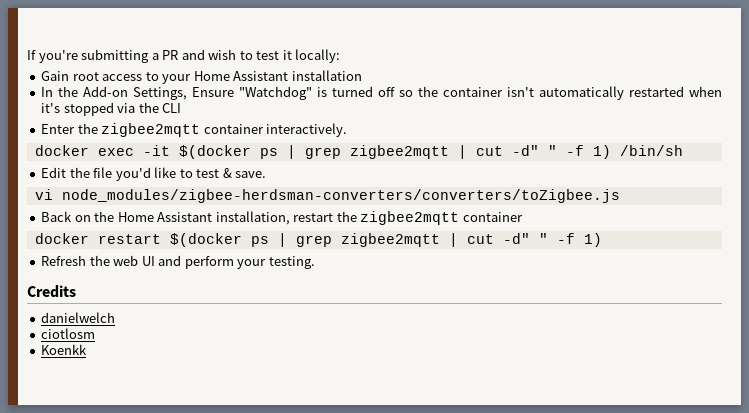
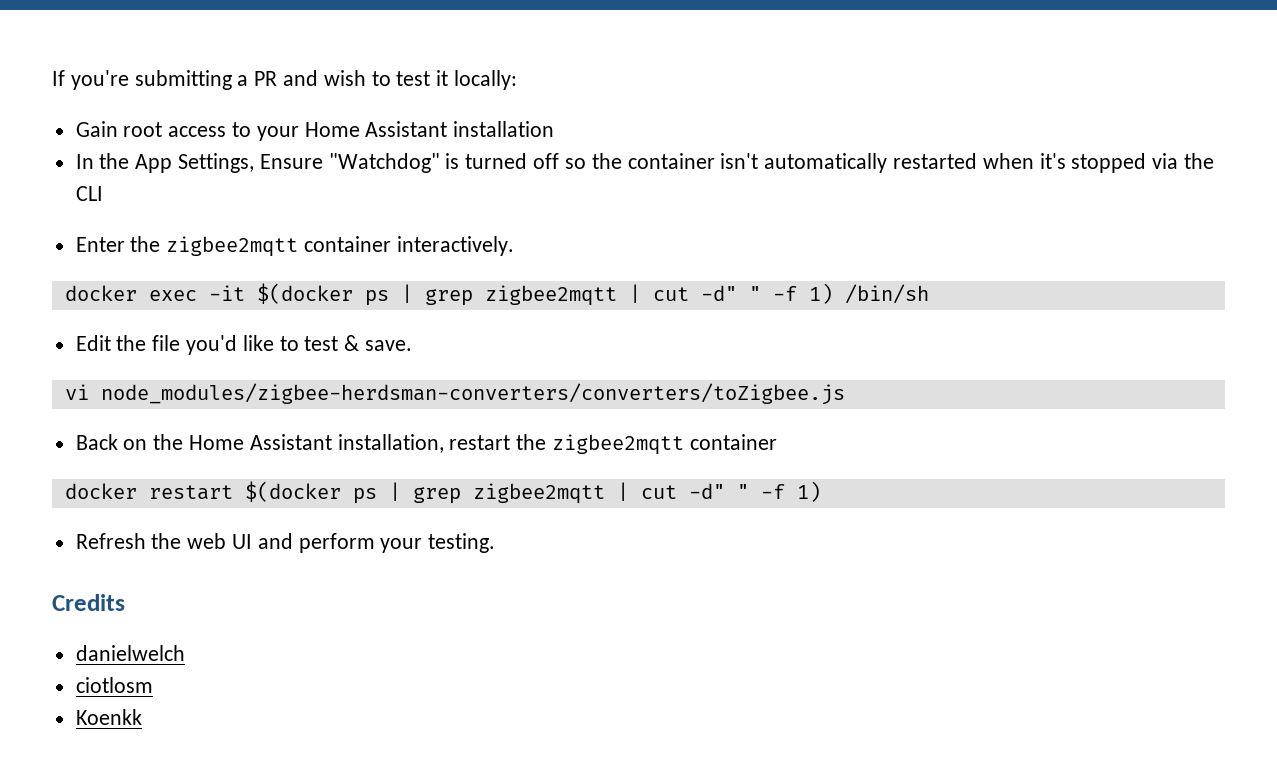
[83,86,129,97] Add-on -> [135,154,173,173] App

